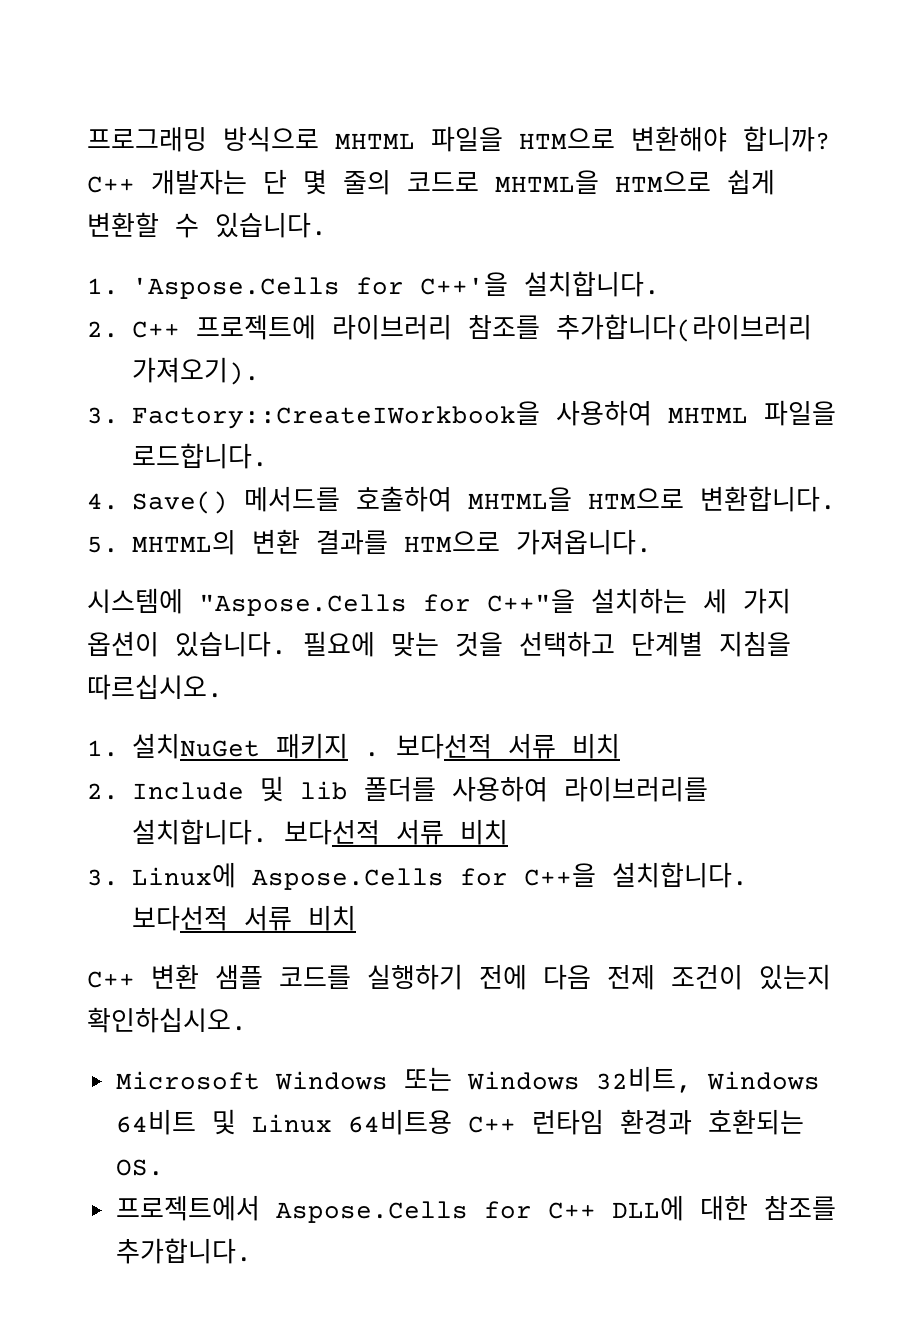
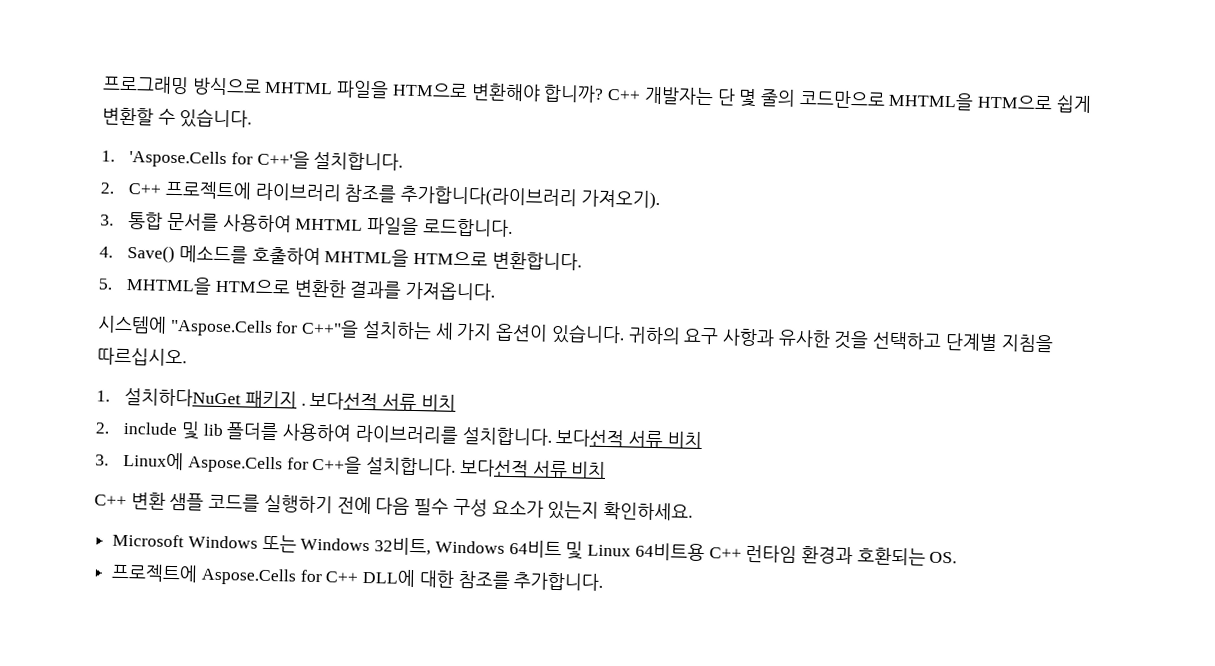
[407,172,479,192] 코드로 -> [798,89,886,109] 코드만으로
[132,401,540,429] Factory::CreateIWorkbook을 -> [128,212,219,231] 통합 문서를
[244,486,340,512] 메서드를 -> [178,245,248,264] 메소드를
[132,529,500,555] MHTML의 변환 결과를 HTM으로 -> [126,276,403,299] MHTML을 HTM으로 변환한 결과를
[303,631,439,657] 필요에 맞는 -> [627,326,831,348] 귀하의 요구 사항과 유사한
[132,733,260,759] 설치NuGet -> [124,387,242,408] 설치하다NuGet
[132,782,244,800] Include -> [123,421,179,436] include
[607,964,831,990] [87,1007,247,1033] 전제 조건이 있는지 확인하십시오. -> [414,498,693,521] 필수 구성 요소가 있는지 확인하세요.
[115,1195,260,1221] 프로젝트에서 -> [111,563,199,583] 프로젝트에

